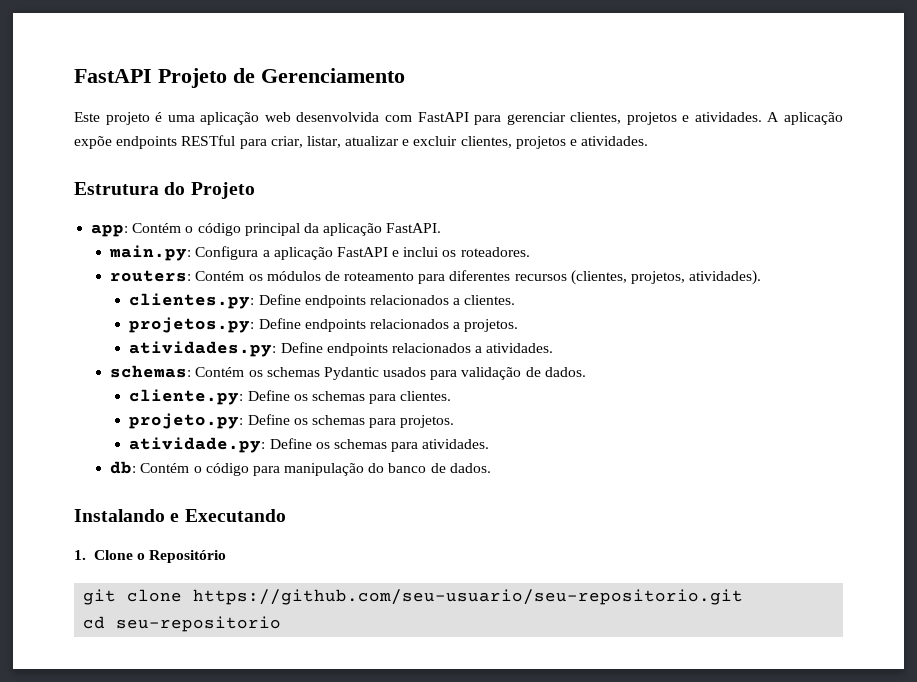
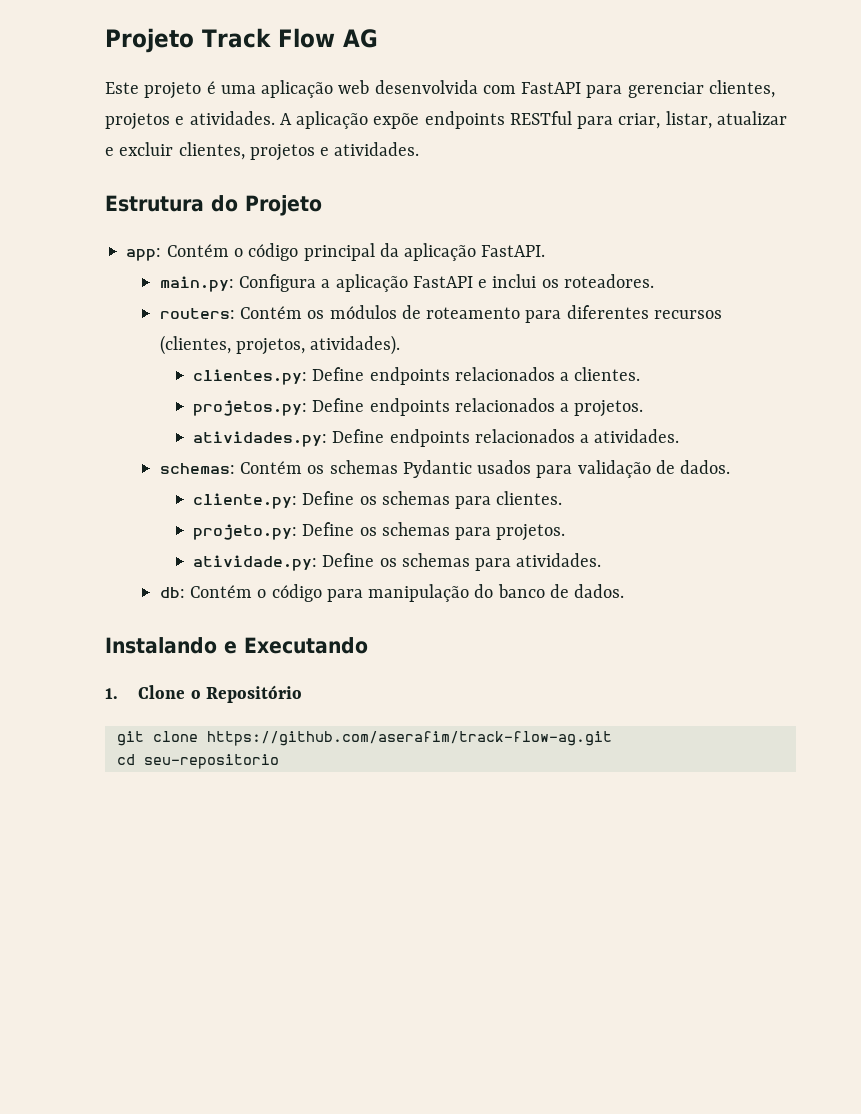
[74,68,405,88] FastAPI Projeto de Gerenciamento -> [105,28,378,53] Projeto Track Flow AG
[193,589,744,605] https://github.com/seu-usuario/seu-repositorio.git -> [206,731,612,746] https://github.com/aserafim/track-flow-ag.git

